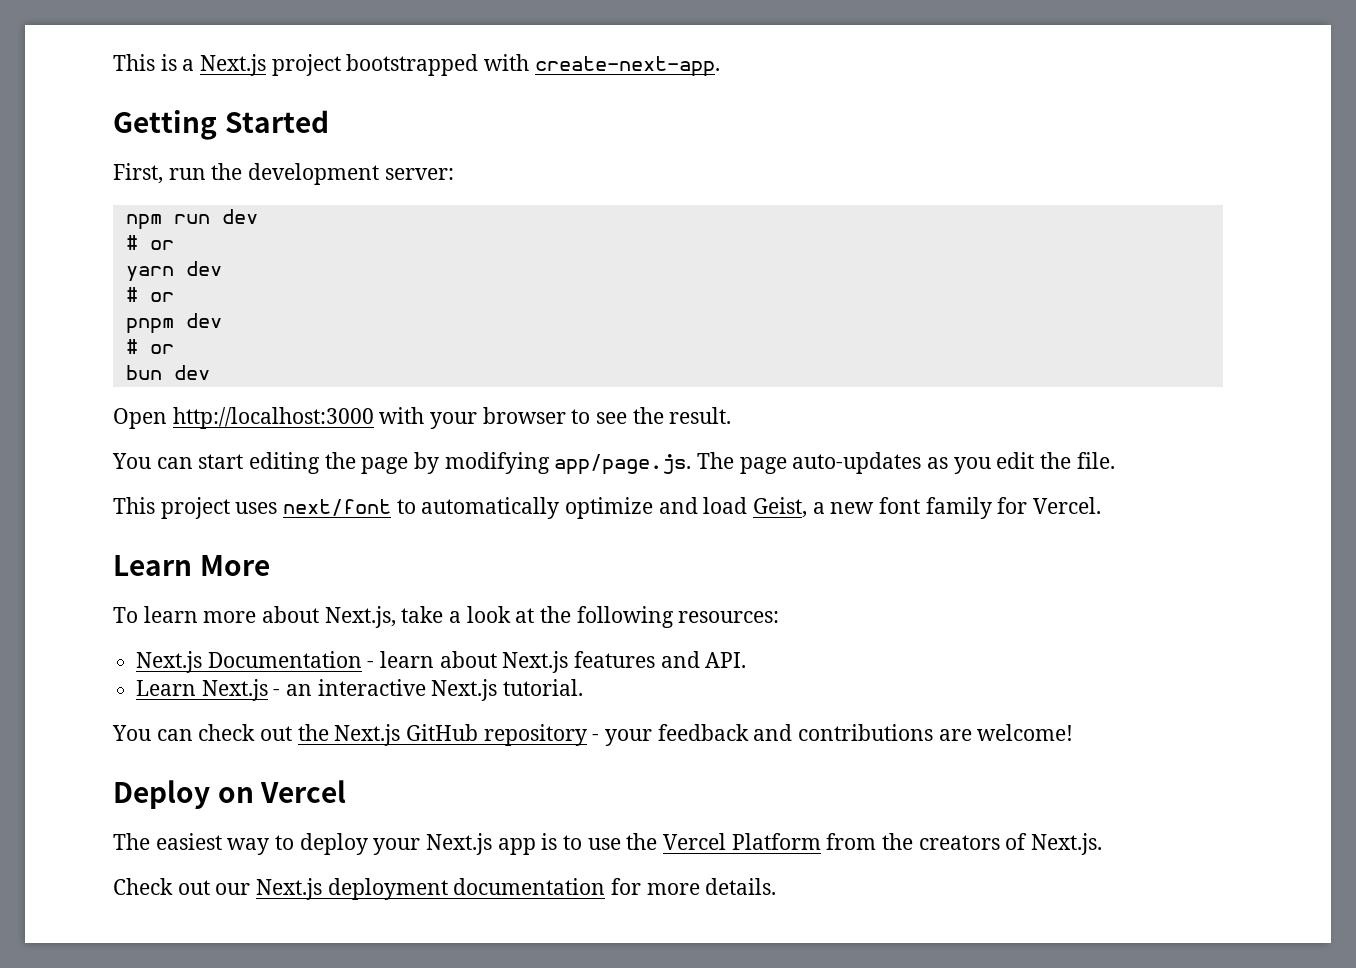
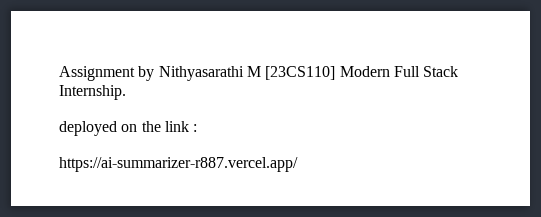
[113,54,720,77] [113,110,329,140] [113,163,454,185] [125,209,258,230] [125,235,174,250] [125,261,222,282] [125,287,174,302] [125,313,222,334] [125,339,174,354] [125,365,210,380] [113,407,732,429] [112,452,1115,475] [113,497,1102,519] [113,555,270,576] [113,606,780,628] [136,651,747,673] [136,679,584,701] [112,724,1074,746] [113,780,347,809] [113,833,1103,855] [113,878,777,900] This is a Next.js project bootstrapped with create-next-app. // Getting Started // First, run the development server: // npm run dev // # or // yarn dev // # or // pnpm dev // # or // bun dev // Open http://localhost:3000 with your browser to see the result. // You can start editing the page by modifying app/page.js. The page auto-updates as you edit the file. // This project uses next/font to automatically optimize and load Geist, a new font family for Vercel. // Learn More // To learn more about Next.js, take a look at the following resources: // Next.js Documentation - learn about Next.js features and API. // Learn Next.js - an interactive Next.js tutorial. // You can check out the Next.js GitHub repository - your feedback and contributions are welcome! // Deploy on Vercel // The easiest way to deploy your Next.js app is to use the Vercel Platform from the creators of Next.js. // Check out our Next.js deployment documentation for more details. -> [59,66,459,81] [59,85,126,100] [59,121,198,136] [59,157,298,172] Assignment by Nithyasarathi M [23CS110] Modern Full Stack Internship. // deployed on the link : // https://ai-summarizer-r887.vercel.app/

